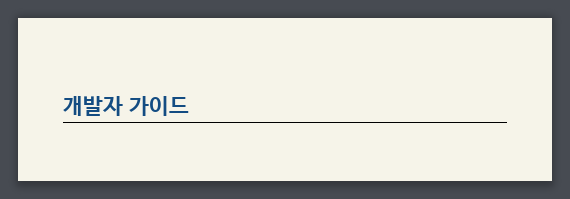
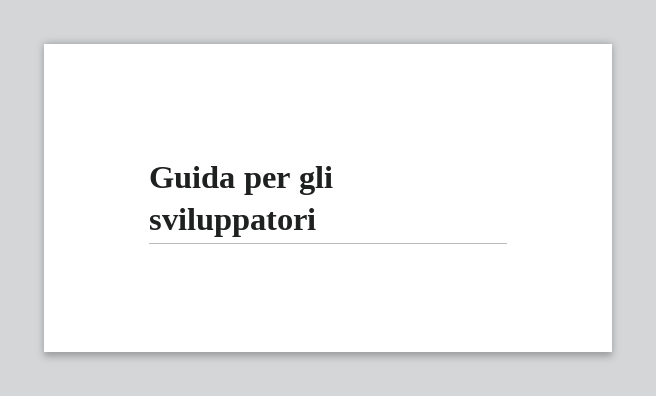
[63,96,189,116] 개발자 가이드 -> [149,166,333,195] [149,208,316,237] Guida per gli sviluppatori

